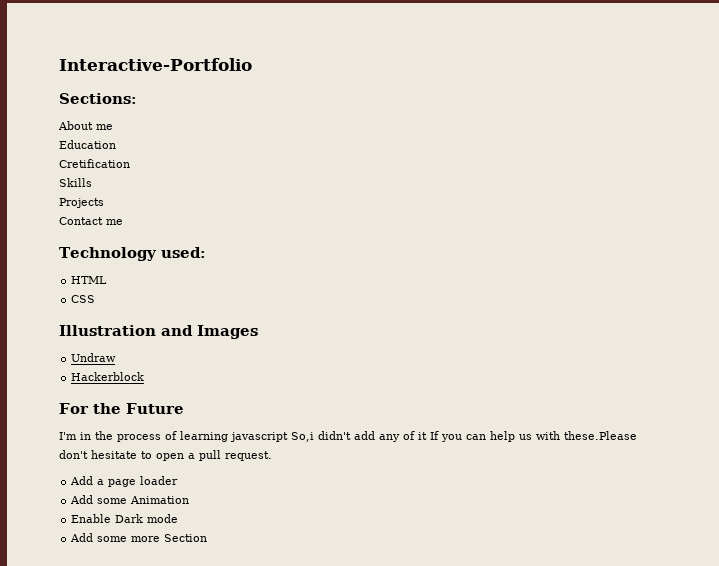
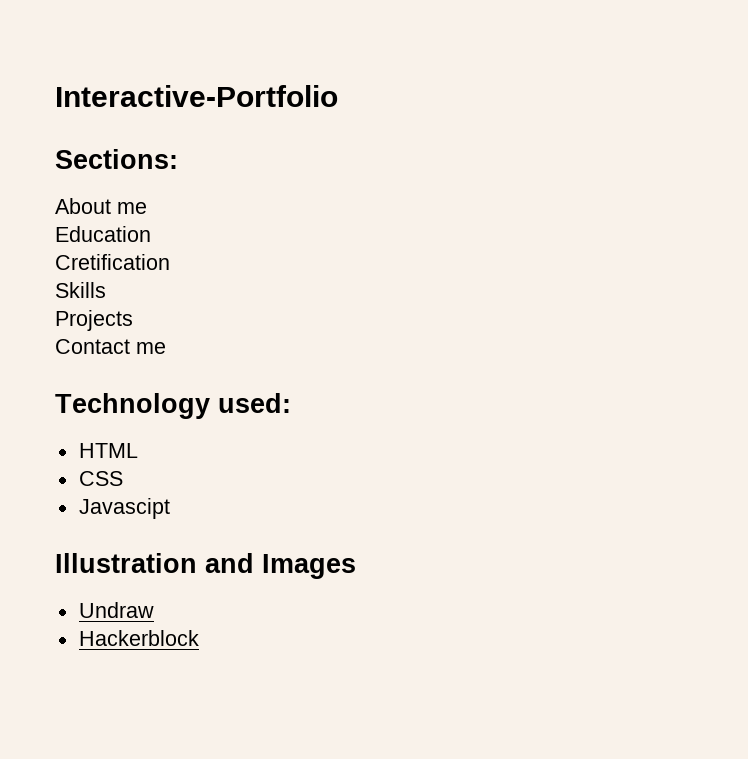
(96, 299) none -> [78,498,170,519] // Javascipt
[59,403,184,414] [59,431,637,442] [59,450,272,461] [70,476,179,487] [70,495,190,504] [71,514,179,523] [70,533,208,542] // For the Future // I'm in the process of learning javascript So,i didn't add any of it If you can help us with these.Please don't hesitate to open a pull request. // Add a page loader // Add some Animation // Enable Dark mode // Add some more Section -> (199, 638) none

